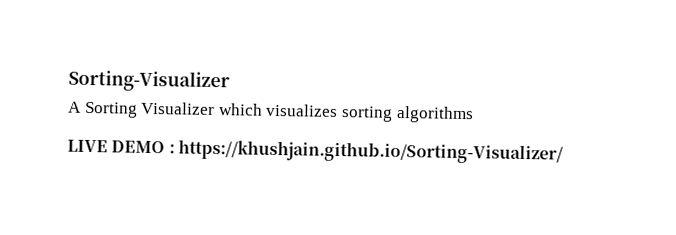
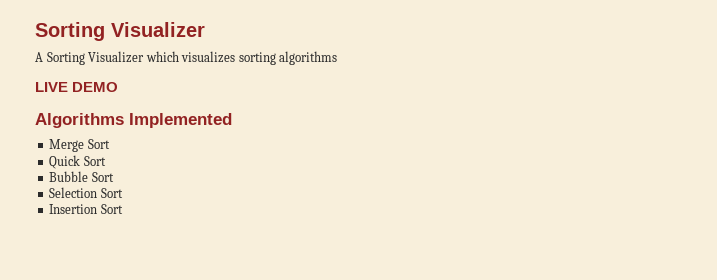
[68,69,230,93] Sorting-Visualizer -> [35,22,205,41] Sorting Visualizer
[168,139,564,165] : https://khushjain.github.io/Sorting-Visualizer/ -> [35,113,232,128] [49,139,110,152] [49,155,106,169] [49,171,114,182] [49,187,123,198] [49,204,123,214] // Algorithms Implemented // Merge Sort // Quick Sort // Bubble Sort // Selection Sort // Insertion Sort

